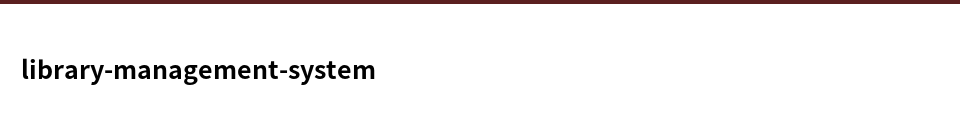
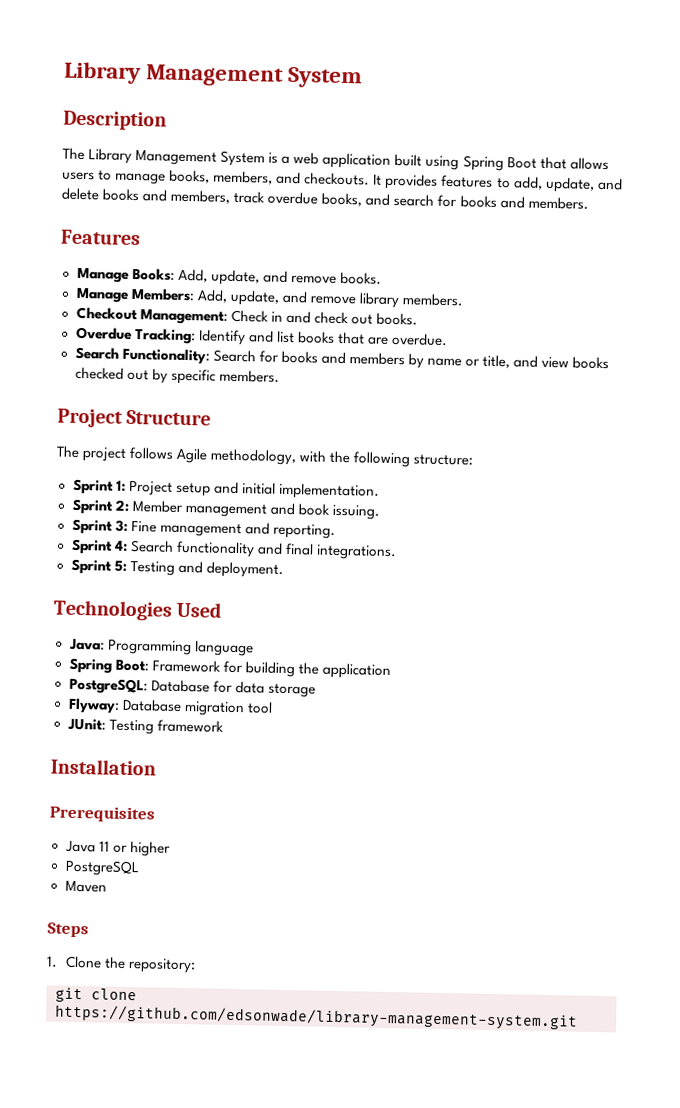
[21,58,376,85] library-management-system -> [63,61,364,89] [63,110,167,131] [62,147,609,172] [62,169,623,193] [61,187,589,210] [60,229,141,246] [76,267,382,286] [75,287,464,309] [75,306,418,326] [75,326,448,347] [74,346,610,370] [74,366,280,385] [57,408,212,428] [56,445,474,468] [72,478,380,500] [71,498,380,520] [71,518,336,539] [70,538,397,561] [70,558,284,578] [53,599,223,621] [68,638,254,657] [68,657,391,679] [68,677,316,698] [67,697,273,717] [66,718,224,735] [50,758,157,776] [49,805,156,823] [64,840,171,857] [64,859,140,877] [64,880,107,893] [47,922,89,938] [47,955,197,974] [55,987,137,1003] [54,1004,578,1031] Library Management System // Description // The Library Management System is a web application built using Spring Boot that allows users to manage books, members, and checkouts. It provides features to add, update, and delete books and members, track overdue books, and search for books and members. // Features // Manage Books: Add, update, and remove books. // Manage Members: Add, update, and remove library members. // Checkout Management: Check in and check out books. // Overdue Tracking: Identify and list books that are overdue. // Search Functionality: Search for books and members by name or title, and view books checked out by specific members. // Project Structure // The project follows Agile methodology, with the following structure: // Sprint 1: Project setup and initial implementation. // Sprint 2: Member management and book issuing. // Sprint 3: Fine management and reporting. // Sprint 4: Search functionality and final integrations. // Sprint 5: Testing and deployment. // Technologies Used // Java: Programming language // Spring Boot: Framework for building the application // PostgreSQL: Database for data storage // Flyway: Database migration tool // JUnit: Testing framework // Installation // Prerequisites // Java 11 or higher // PostgreSQL // Maven // Steps // 1. Clone the repository: // git clone https://github.com/edsonwade/library-management-system.git

